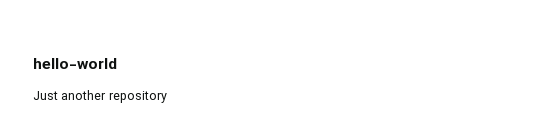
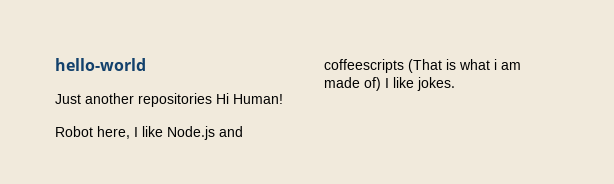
[108,91,167,103] repository -> [138,93,283,107] [55,126,243,140] [324,59,521,73] [324,77,455,91] repositories Hi Human! // Robot here, I like Node.js and coffeescripts (That is what i am made of) I like jokes.

